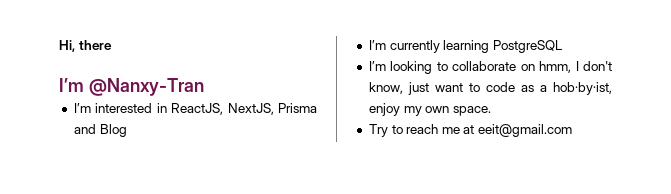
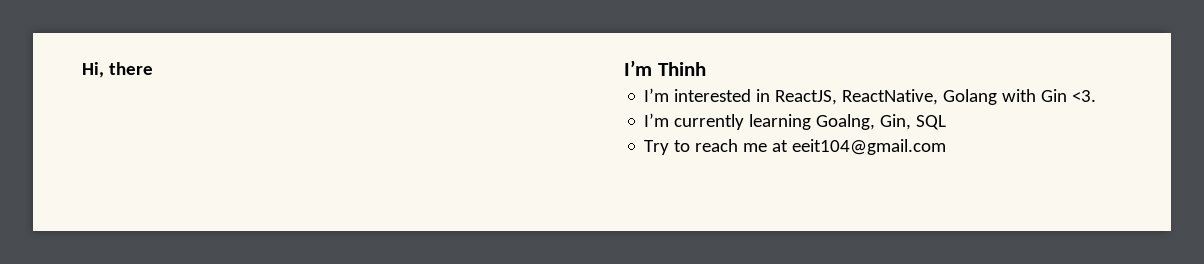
[88,78,204,96] @Nanxy-Tran -> [657,62,706,76] Thinh
[227,103,317,115] [73,124,127,137] [368,40,562,53] [368,61,612,74] [368,82,612,95] [368,103,491,116] NextJS, Prisma and Blog // I’m currently learning PostgreSQL // I’m looking to collaborate on hmm, I don't know, just want to code as a hob·by·ist, enjoy my own space. -> [842,89,1097,105] [644,113,947,130] ReactNative, Golang with Gin <3. // I’m currently learning Goalng, Gin, SQL
[478,124,573,137] eeit@gmail.com -> [792,139,947,155] eeit104@gmail.com

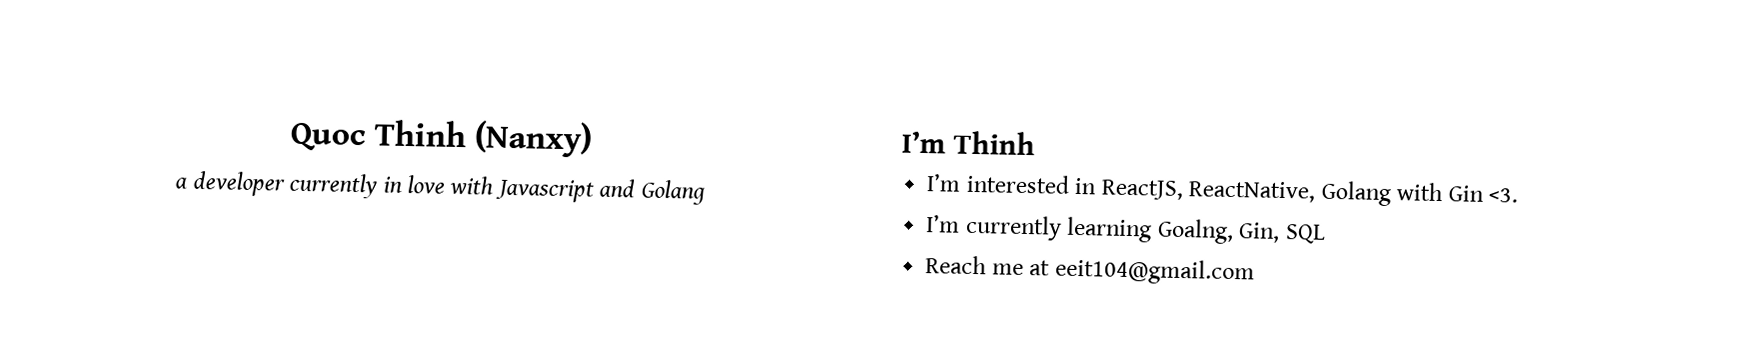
[82,62,153,78] Hi, there -> [289,119,594,158] [175,170,705,205] Quoc Thinh (Nanxy) // a developer currently in love with Javascript and Golang
[644,139,739,155] Try to reach -> [925,255,988,275] Reach

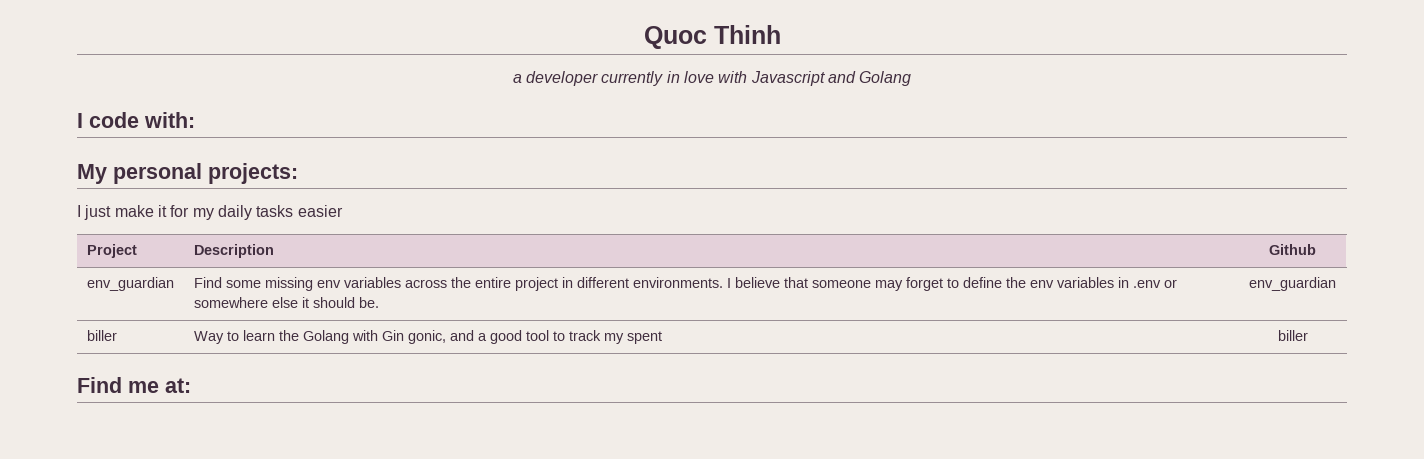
[474,120,594,158] (Nanxy) -> (781, 34) none
[901,130,1036,156] [926,173,1519,207] [926,214,1326,245] [925,255,1255,286] I’m Thinh // I’m interested in ReactJS, ReactNative, Golang with Gin <3. // I’m currently learning Goalng, Gin, SQL // Reach me at eeit104@gmail.com -> [77,112,195,128] [77,163,298,184] [77,205,343,220] [86,244,137,258] [193,244,274,258] [1269,244,1316,255] [86,277,174,291] [193,277,1177,291] [193,297,379,308] [1249,277,1336,291] [86,330,117,341] [193,330,662,344] [1277,330,1308,341] [77,377,191,393] I code with: // My personal projects: // I just make it for my daily tasks easier // Project | Description | Github // env_guardian | Find some missing env variables across the entire project in different environments. I believe that someone may forget to define the env variables in .env or somewhere else it should be. | env_guardian // biller | Way to learn the Golang with Gin gonic, and a good tool to track my spent | biller // Find me at:

